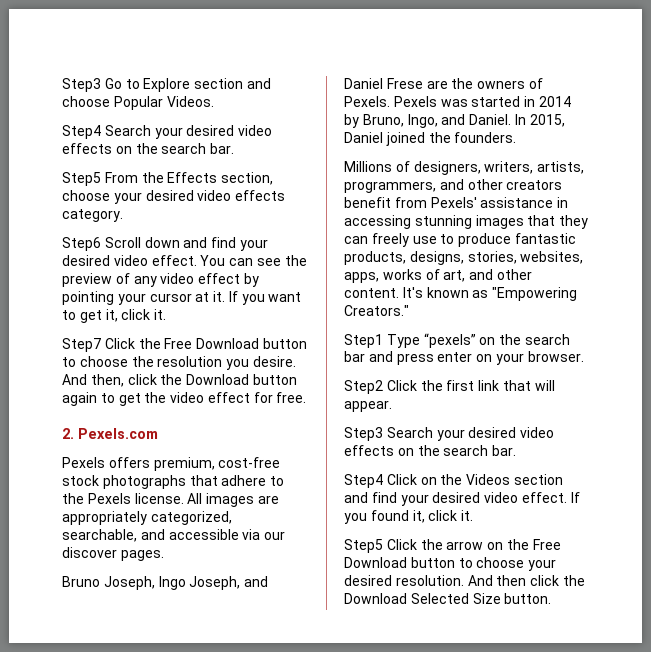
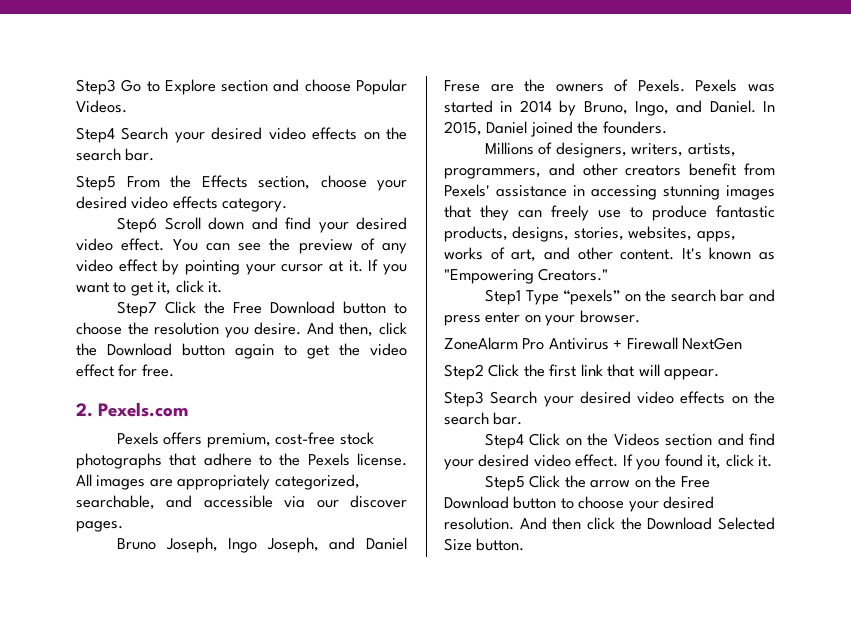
(584, 356) none -> [444,337,743,350] // ZoneAlarm Pro Antivirus + Firewall NextGen

